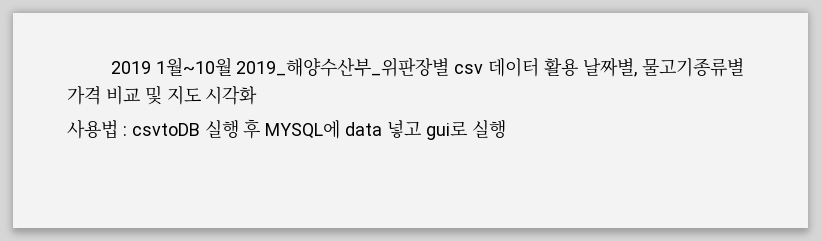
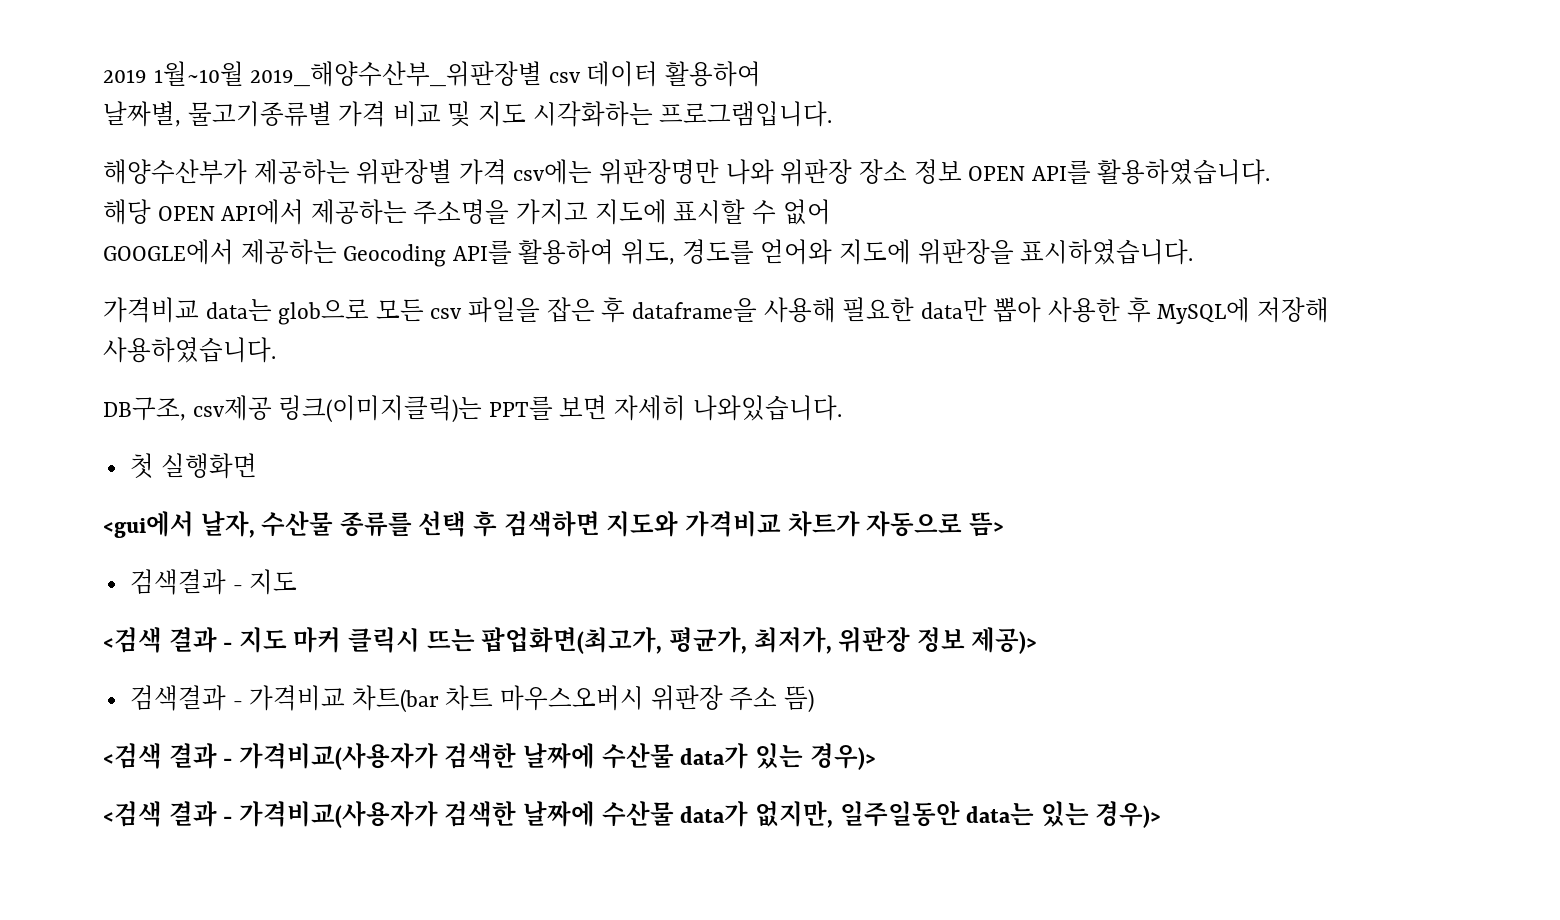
[543,58,578,76] 활용 -> [665,61,762,87] 활용하여 //
[205,86,258,105] [67,119,506,140] 시각화 // 사용법 : csvtoDB 실행 후 MYSQL에 data 넣고 gui로 실행 -> [532,101,833,127] [103,159,1271,185] [103,199,831,225] [103,239,1194,267] [103,297,1329,325] [103,337,276,363] [103,395,842,423] [129,453,257,479] [103,511,1004,538] [129,569,298,595] [103,627,1038,654] [129,685,814,713] [103,743,876,770] [103,801,1162,828] 시각화하는 프로그램입니다. // 해양수산부가 제공하는 위판장별 가격 csv에는 위판장명만 나와 위판장 장소 정보 OPEN API를 활용하였습니다. // 해당 OPEN API에서 제공하는 주소명을 가지고 지도에 표시할 수 없어 // GOOGLE에서 제공하는 Geocoding API를 활용하여 위도, 경도를 얻어와 지도에 위판장을 표시하였습니다. // 가격비교 data는 glob으로 모든 csv 파일을 잡은 후 dataframe을 사용해 필요한 data만 뽑아 사용한 후 MySQL에 저장해 사용하였습니다. // DB구조, csv제공 링크(이미지클릭)는 PPT를 보면 자세히 나와있습니다. // 첫 실행화면 // <gui에서 날자, 수산물 종류를 선택 후 검색하면 지도와 가격비교 차트가 자동으로 뜸> // 검색결과 - 지도 // <검색 결과 - 지도 마커 클릭시 뜨는 팝업화면(최고가, 평균가, 최저가, 위판장 정보 제공)> // 검색결과 - 가격비교 차트(bar 차트 마우스오버시 위판장 주소 뜸) // <검색 결과 - 가격비교(사용자가 검색한 날짜에 수산물 data가 있는 경우)> // <검색 결과 - 가격비교(사용자가 검색한 날짜에 수산물 data가 없지만, 일주일동안 data는 있는 경우)>

